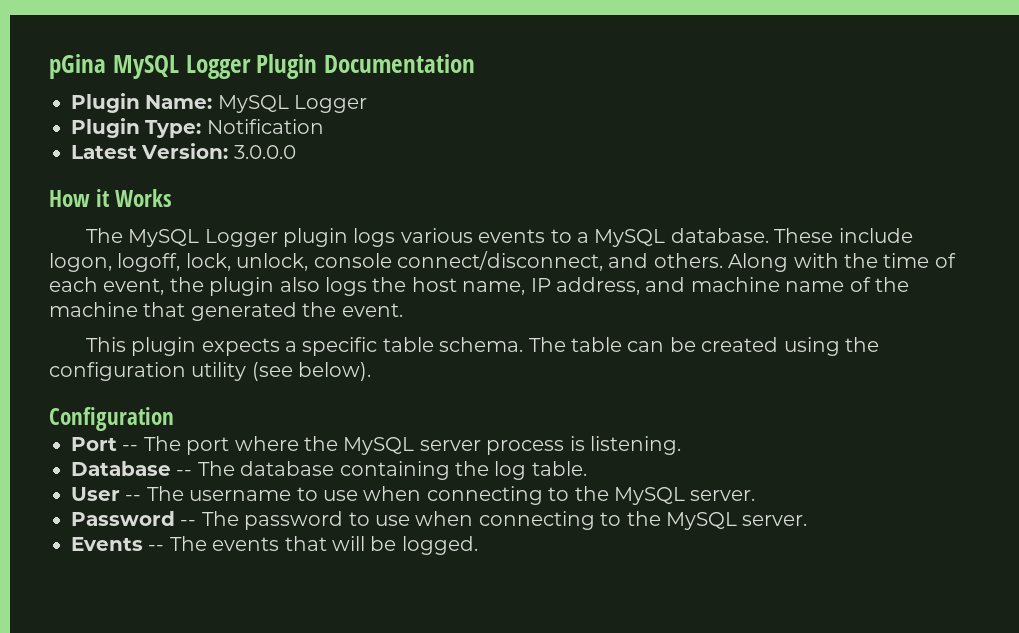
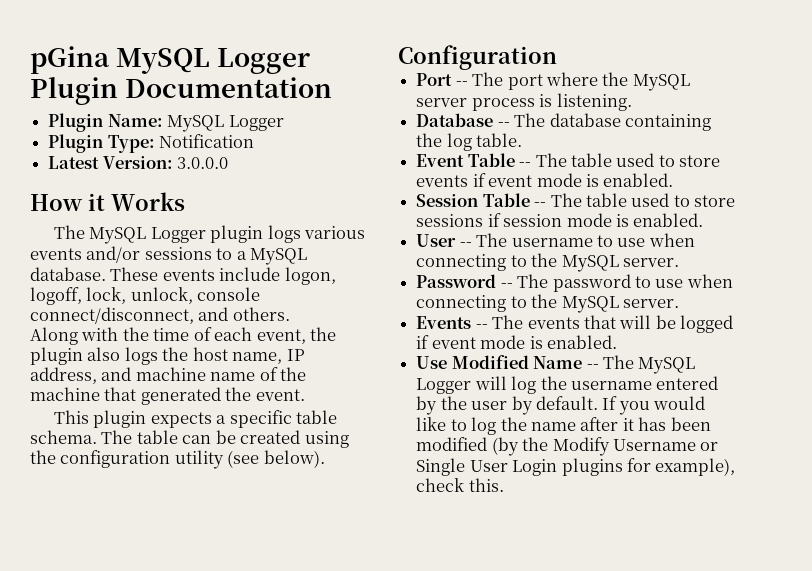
(546, 236) none -> [86,246,212,263] and/or sessions
(834, 235) none -> [162,269,215,281] events
(723, 260) none -> (290, 314) //
(587, 468) none -> [416,153,721,167] [416,173,674,187] [416,193,736,207] [416,213,704,227] // Event Table -- The table used to store events if event mode is enabled. // Session Table -- The table used to store sessions if session mode is enabled.
[401,536,478,555] logged. -> [680,315,734,333] [416,335,617,349] [416,355,696,374] [416,376,719,394] [416,396,706,415] [416,417,711,435] [416,437,719,456] [416,458,736,476] [416,478,504,492] logged if event mode is enabled. // Use Modified Name -- The MySQL Logger will log the username entered by the user by default. If you would like to log the name after it has been modified (by the Modify Username or Single User Login plugins for example), check this.

